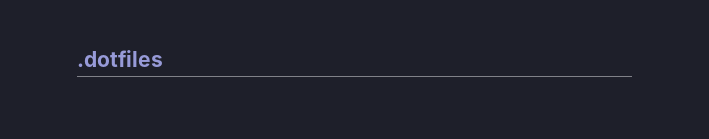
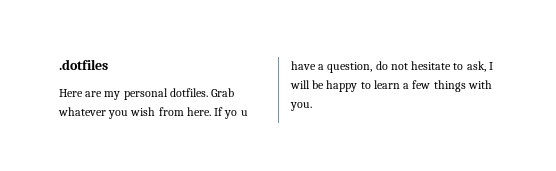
(163, 58) none -> [59,88,235,100] [58,107,248,119] [291,61,493,73] [290,80,492,92] [290,102,312,111] // Here are my personal dotfiles. Grab whatever you wish from here. If yo u have a question, do not hesitate to ask, I will be happy to learn a few things with you.

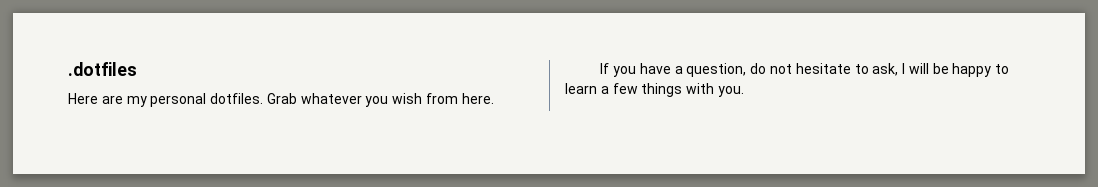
[214,107,248,119] If yo u -> [600,63,637,77] // If you

